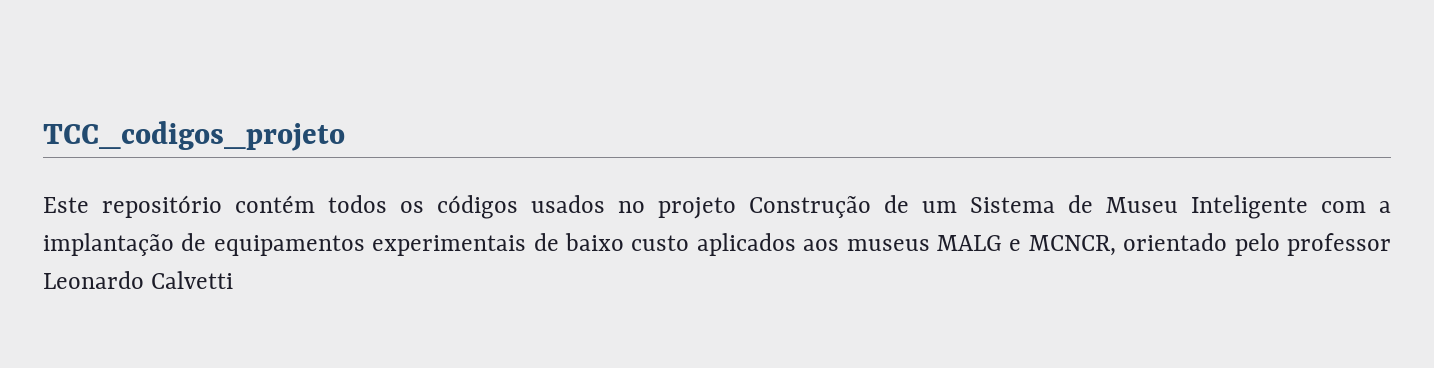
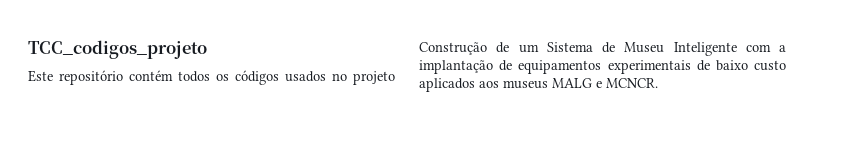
[1028,233,1391,256] [43,271,234,289] MCNCR, orientado pelo professor Leonardo Calvetti -> [606,78,658,88] MCNCR.

